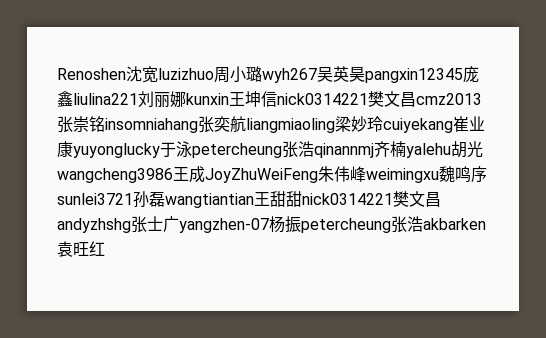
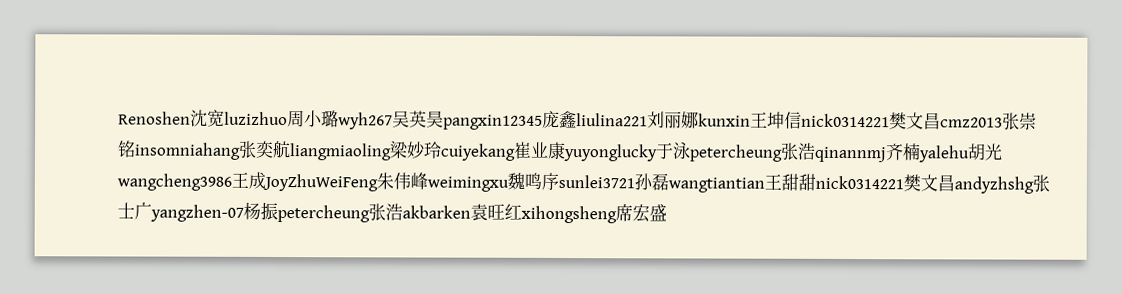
(105, 249) none -> [521,203,667,224] xihongsheng席宏盛

